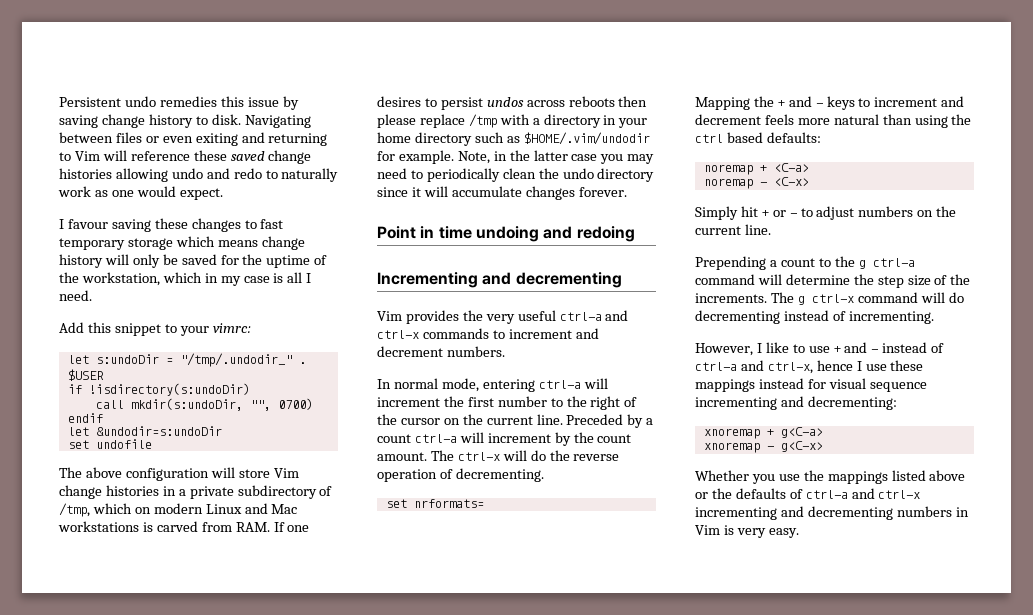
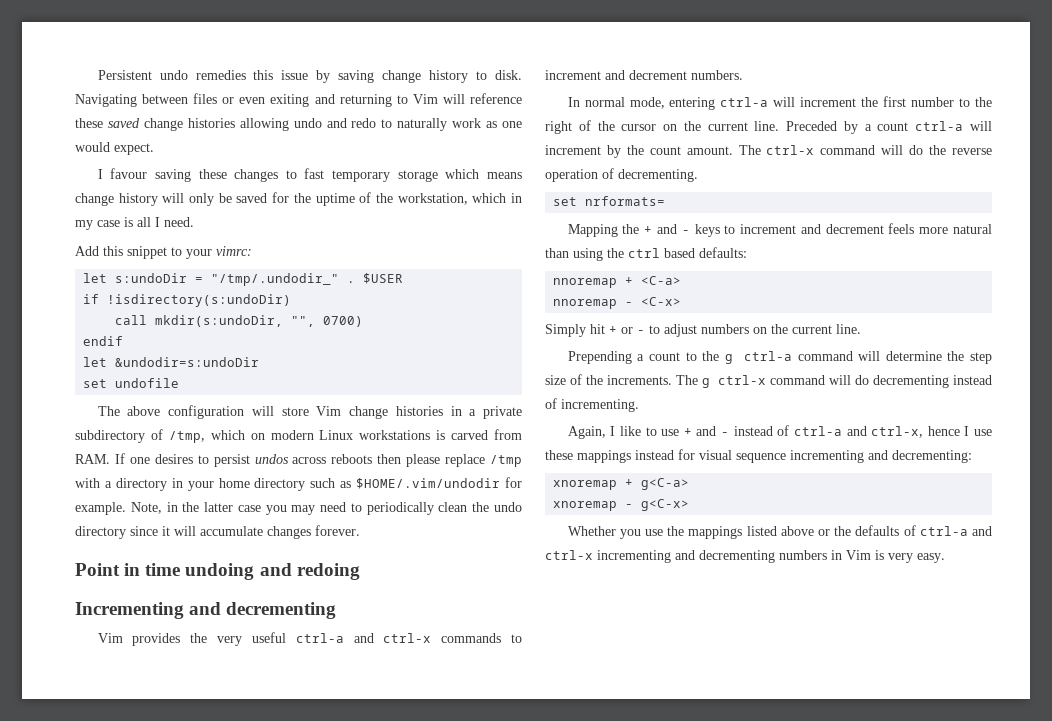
[244,503,298,514] and Mac -> (354, 435) none
(500, 456) none -> [820,145,876,155] command
[703,164,753,175] noremap -> [553,278,618,288] nnoremap
[703,178,753,189] noremap -> [553,299,618,309] nnoremap
[695,343,753,356] However, -> [567,426,606,439] Again,

